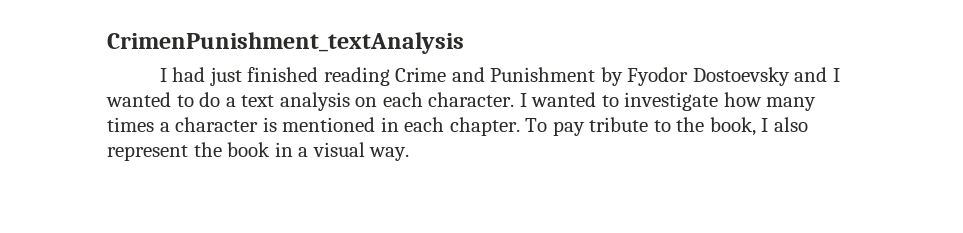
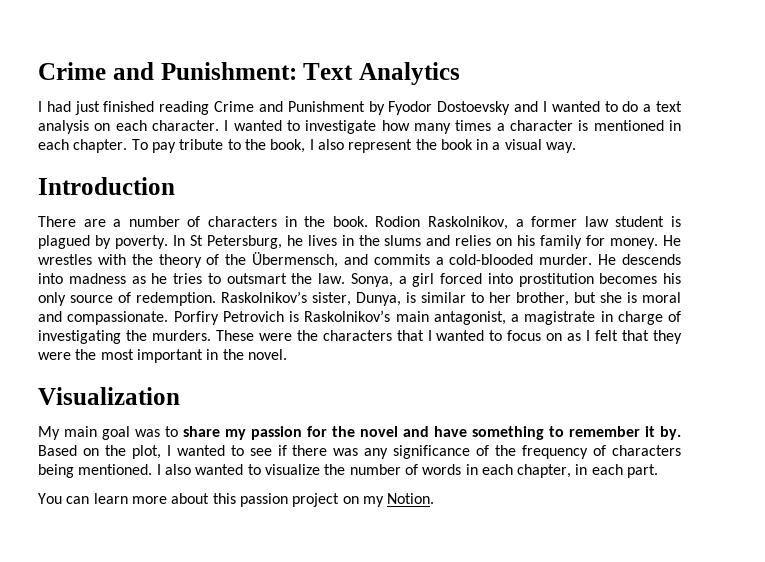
[107,32,464,54] CrimenPunishment_textAnalysis -> [38,62,460,85] Crime and Punishment: Text Analytics
(410, 154) none -> [38,177,175,195] [38,216,682,230] [38,235,682,249] [38,252,681,268] [38,273,681,287] [38,291,681,306] [38,310,681,325] [38,330,683,344] [38,349,287,363] [38,387,180,405] [38,426,681,440] [38,445,682,459] [38,464,659,478] [38,493,435,507] // Introduction // There are a number of characters in the book. Rodion Raskolnikov, a former law student is plagued by poverty. In St Petersburg, he lives in the slums and relies on his family for money. He wrestles with the theory of the Übermensch, and commits a cold-blooded murder. He descends into madness as he tries to outsmart the law. Sonya, a girl forced into prostitution becomes his only source of redemption. Raskolnikov’s sister, Dunya, is similar to her brother, but she is moral and compassionate. Porfiry Petrovich is Raskolnikov’s main antagonist, a magistrate in charge of investigating the murders. These were the characters that I wanted to focus on as I felt that they were the most important in the novel. // Visualization // My main goal was to share my passion for the novel and have something to remember it by. Based on the plot, I wanted to see if there was any significance of the frequency of characters being mentioned. I also wanted to visualize the number of words in each chapter, in each part. // You can learn more about this passion project on my Notion.

